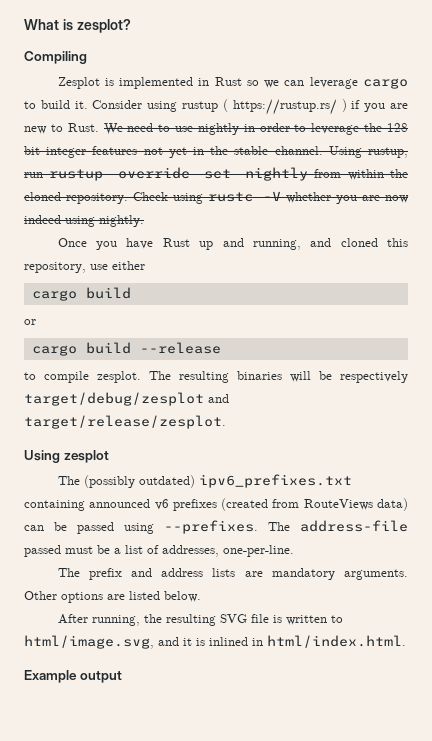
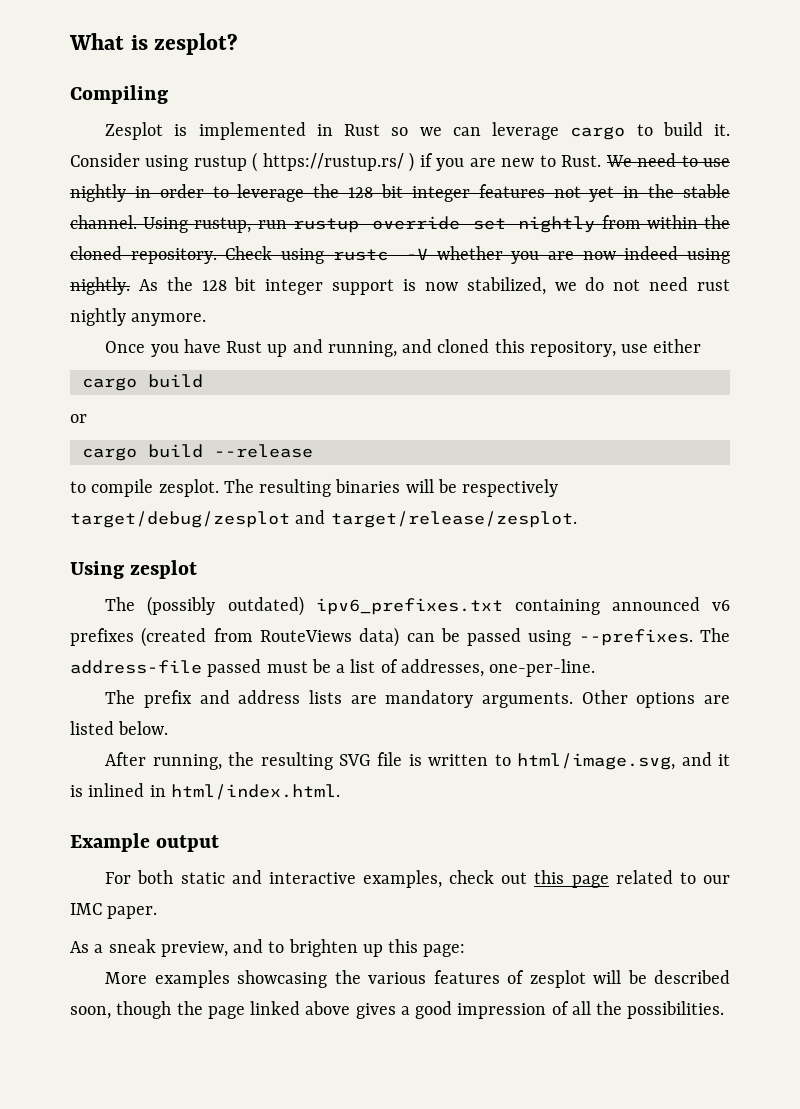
(144, 221) none -> [138,277,730,295] [70,308,207,326] As the 128 bit integer support is now stabilized, we do not need rust nightly anymore.
(122, 677) none -> [105,870,730,888] [70,903,158,919] [70,939,466,957] [105,970,730,988] [70,1001,725,1019] // For both static and interactive examples, check out this page related to our IMC paper. // As a sneak preview, and to brighten up this page: // More examples showcasing the various features of zesplot will be described soon, though the page linked above gives a good impression of all the possibilities.

